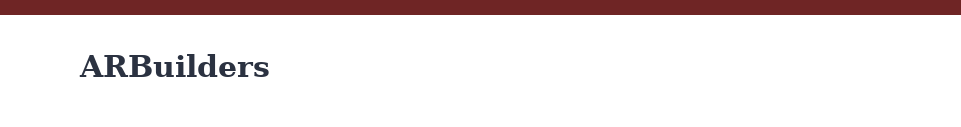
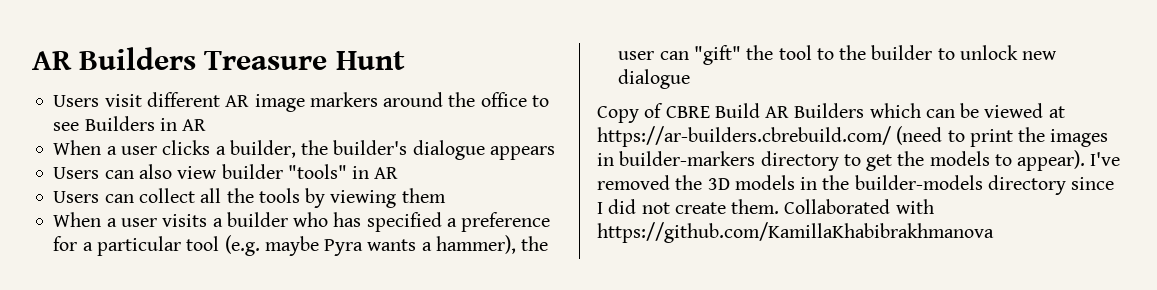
[79,54,270,77] ARBuilders -> [32,47,405,70] [53,92,549,112] [53,116,207,131] [53,140,555,160] [53,164,399,179] [53,188,446,208] [53,212,551,232] [53,235,549,256] [618,45,1058,65] [618,69,691,89] [597,103,1065,123] [597,126,1109,147] [597,150,1121,171] [597,175,1115,195] [597,199,934,214] [597,222,994,243] AR Builders Treasure Hunt // Users visit different AR image markers around the office to see Builders in AR // When a user clicks a builder, the builder's dialogue appears // Users can also view builder "tools" in AR // Users can collect all the tools by viewing them // When a user visits a builder who has specified a preference for a particular tool (e.g. maybe Pyra wants a hammer), the user can "gift" the tool to the builder to unlock new dialogue // Copy of CBRE Build AR Builders which can be viewed at https://ar-builders.cbrebuild.com/ (need to print the images in builder-markers directory to get the models to appear). I've removed the 3D models in the builder-models directory since I did not create them. Collaborated with https://github.com/KamillaKhabibrakhmanova

